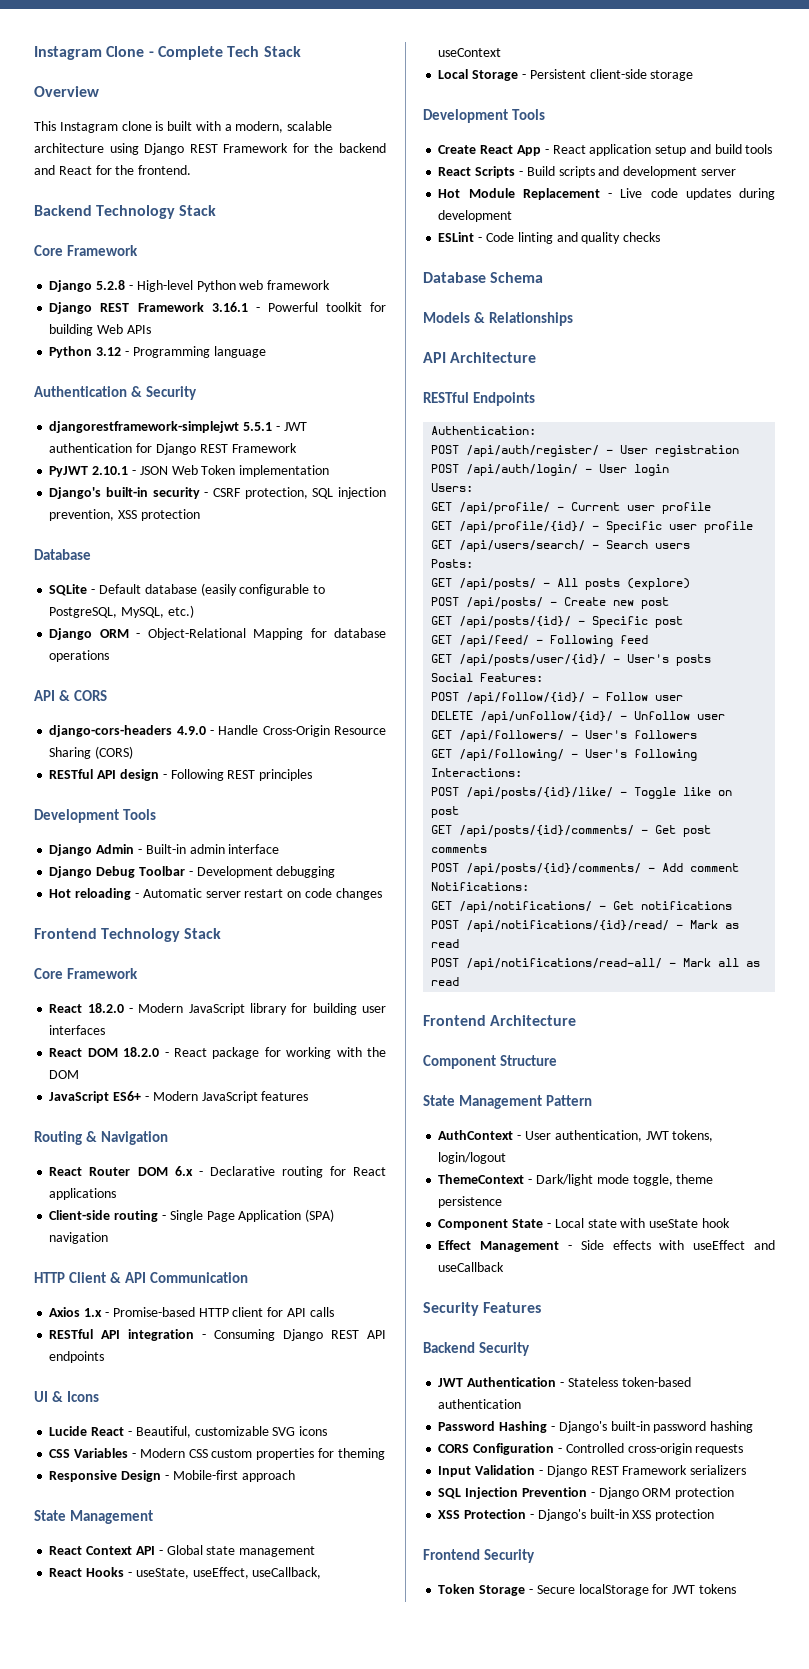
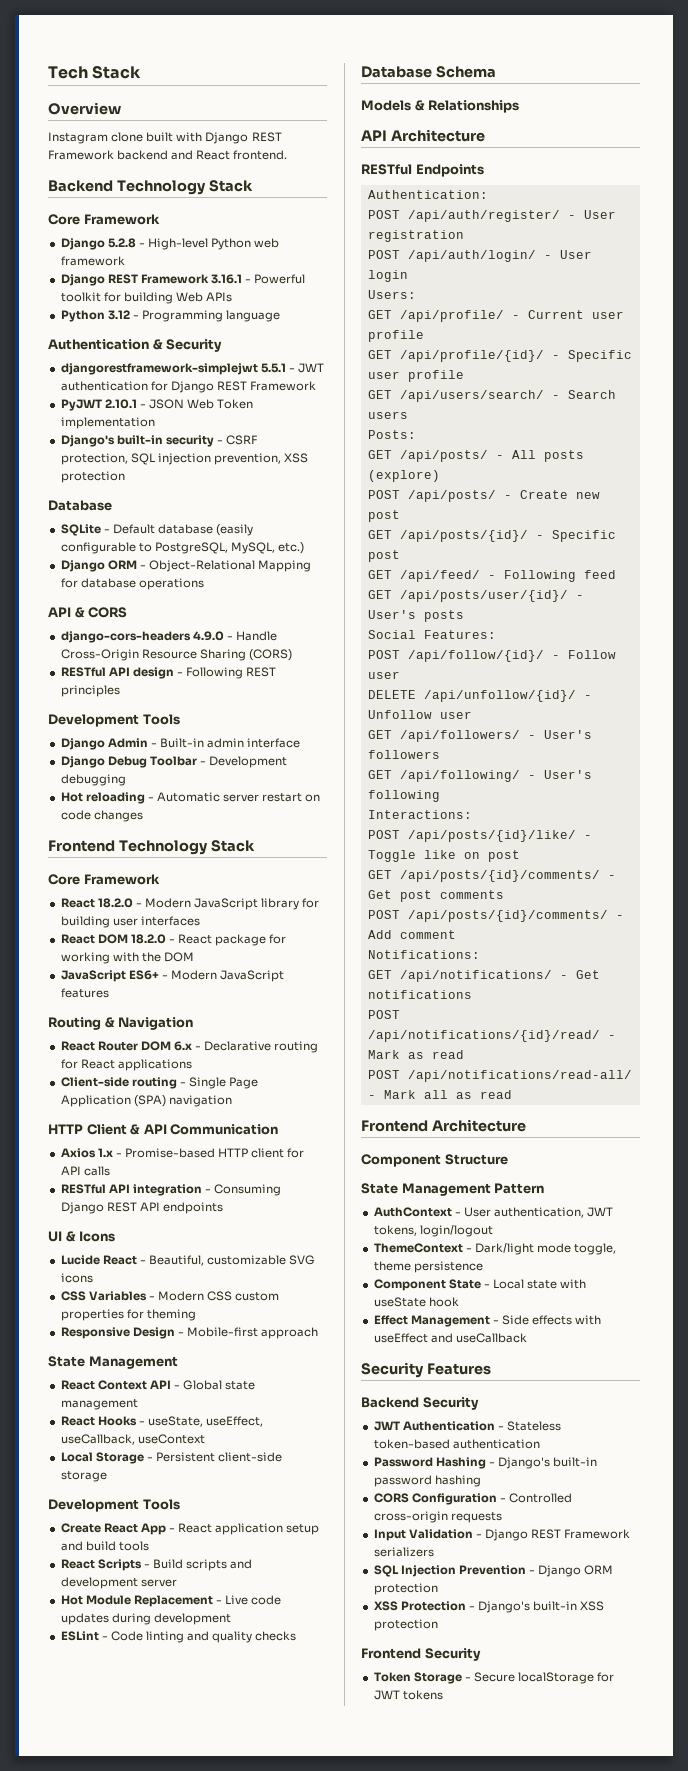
[34,46,223,60] Instagram Clone - Complete -> (48, 72) none
[34,121,56,131] This -> (121, 108) none
[155,121,164,131] is -> (144, 137) none
[224,121,333,133] [34,143,334,155] a modern, scalable architecture using Django REST Framework for the -> [205,132,282,144] [48,150,114,160] Django REST Framework
[95,165,135,175] for the -> (231, 155) none

